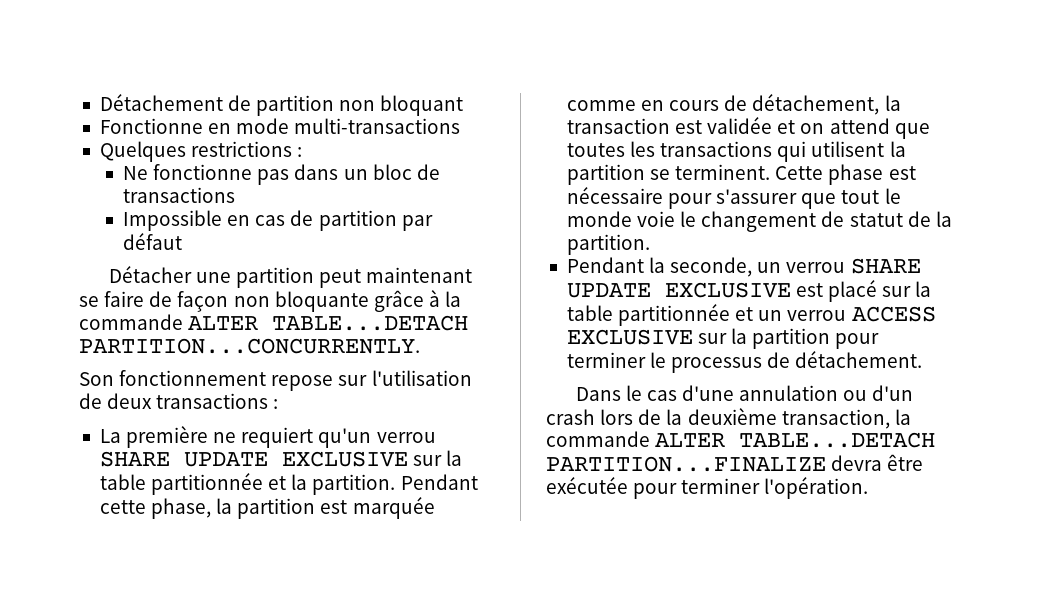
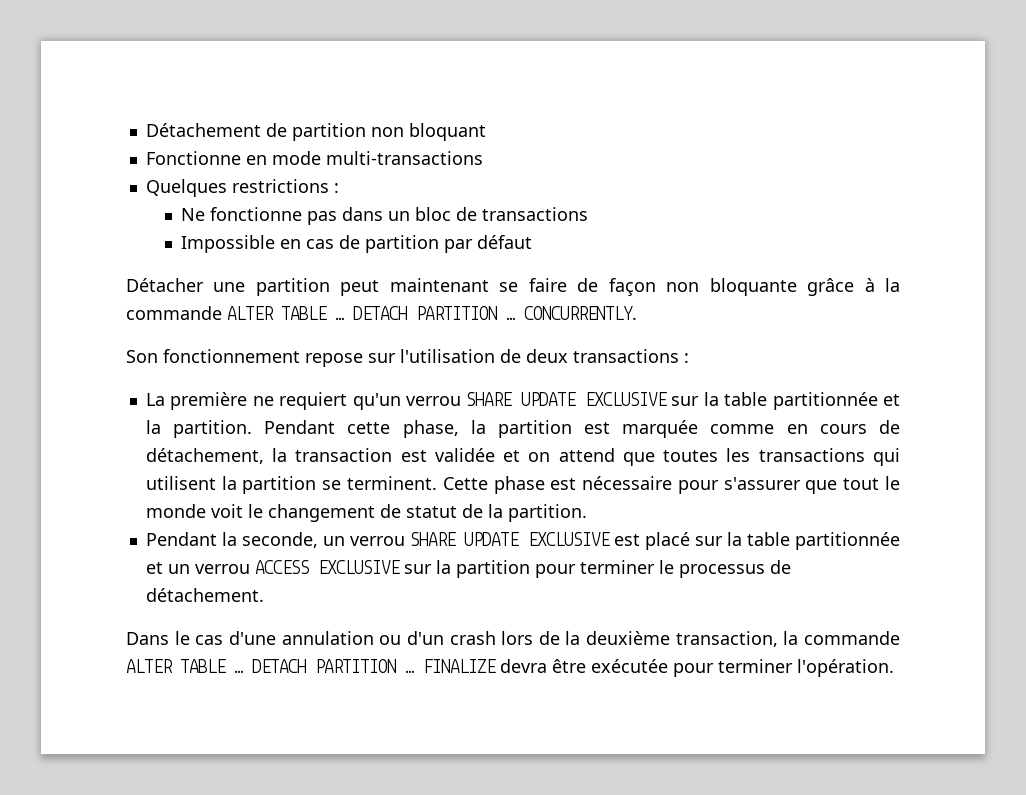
[272,315,469,331] [79,338,420,354] TABLE...DETACH PARTITION...CONCURRENTLY. -> [281,306,637,320] TABLE … DETACH PARTITION … CONCURRENTLY.
[637,211,676,227] voie -> [210,504,243,518] voit
[739,432,936,448] [546,456,826,472] TABLE...DETACH PARTITION...FINALIZE -> [180,659,496,673] TABLE … DETACH PARTITION … FINALIZE

